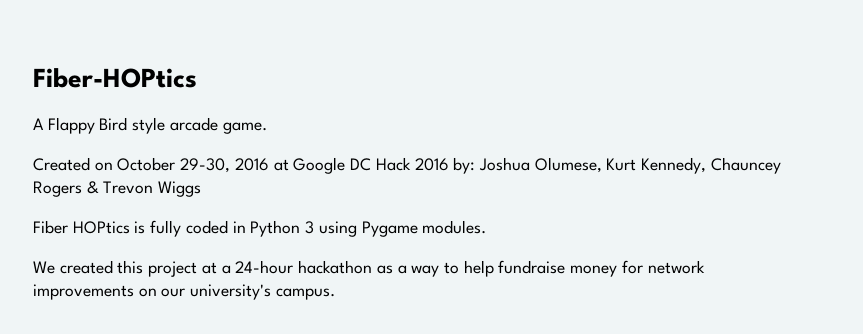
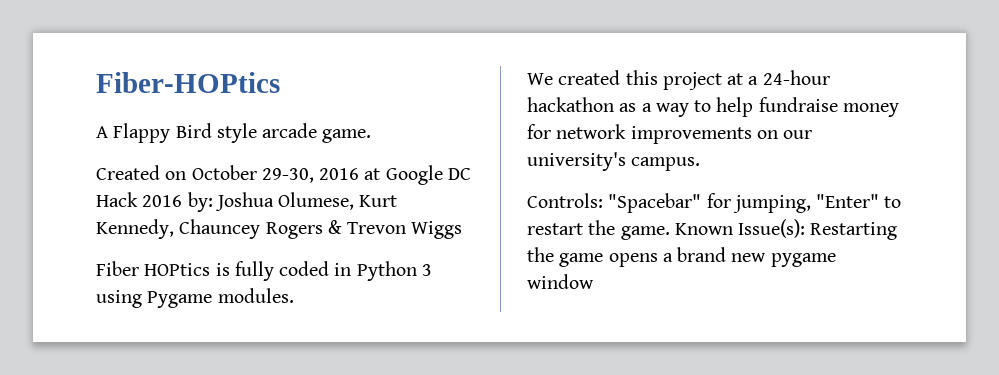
(335, 294) none -> [527,193,902,213] [527,219,898,240] [527,247,836,267] [527,274,594,289] // Controls: "Spacebar" for jumping, "Enter" to restart the game. Known Issue(s): Restarting the game opens a brand new pygame window

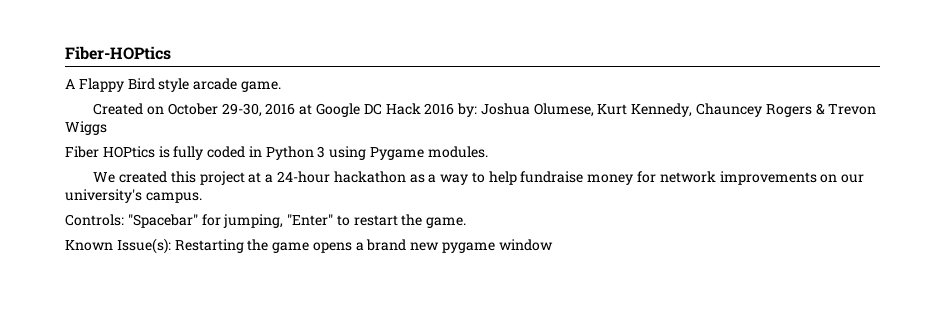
(670, 233) none -> (467, 222) //

